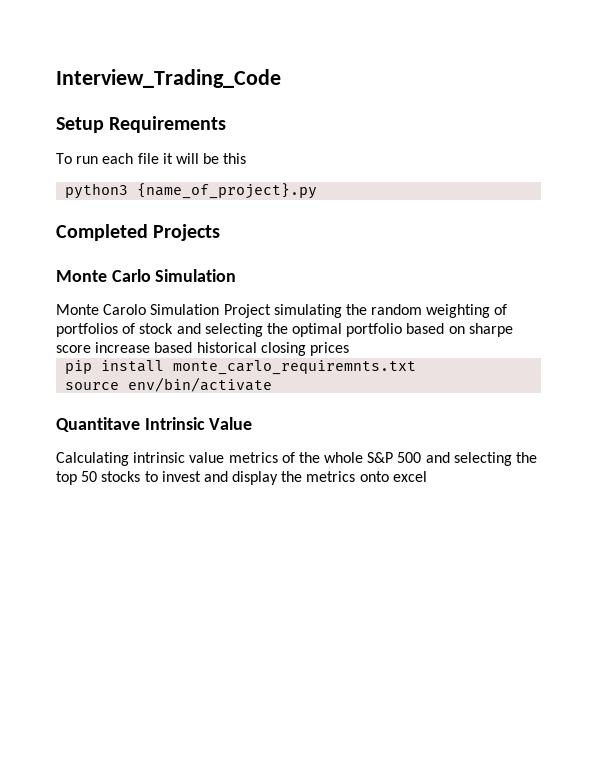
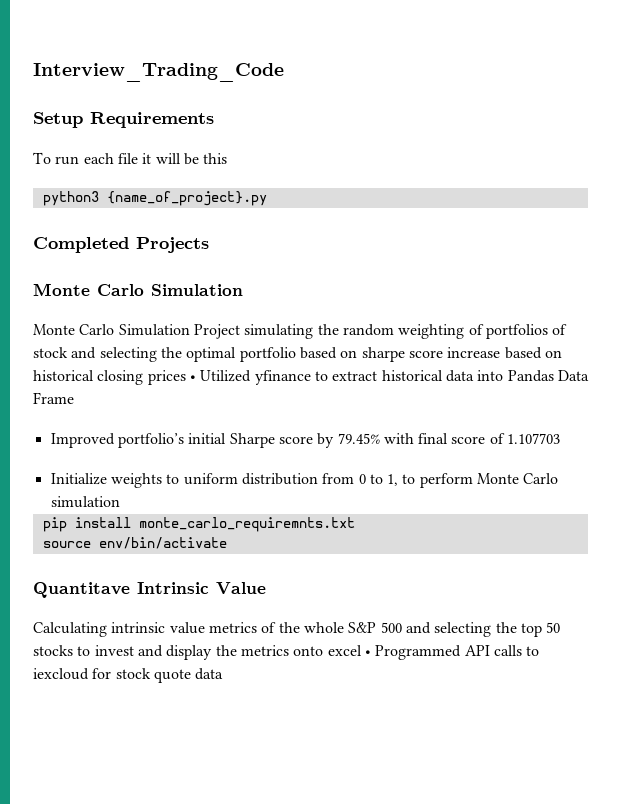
[103,304,147,315] Carolo -> [79,324,115,335] Carlo
(193, 347) none -> [544,350,562,358] on
(349, 349) none -> [189,370,589,385] [33,392,74,404] [50,433,561,448] [50,473,559,488] [50,496,120,508] • Utilized yfinance to extract historical data into Pandas Data Frame // Improved portfolio’s initial Sharpe score by 79.45% with final score of 1.107703 // Initialize weights to uniform distribution from 0 to 1, to perform Monte Carlo simulation
(427, 476) none -> [364,645,540,660] [33,668,224,683] • Programmed API calls to iexcloud for stock quote data

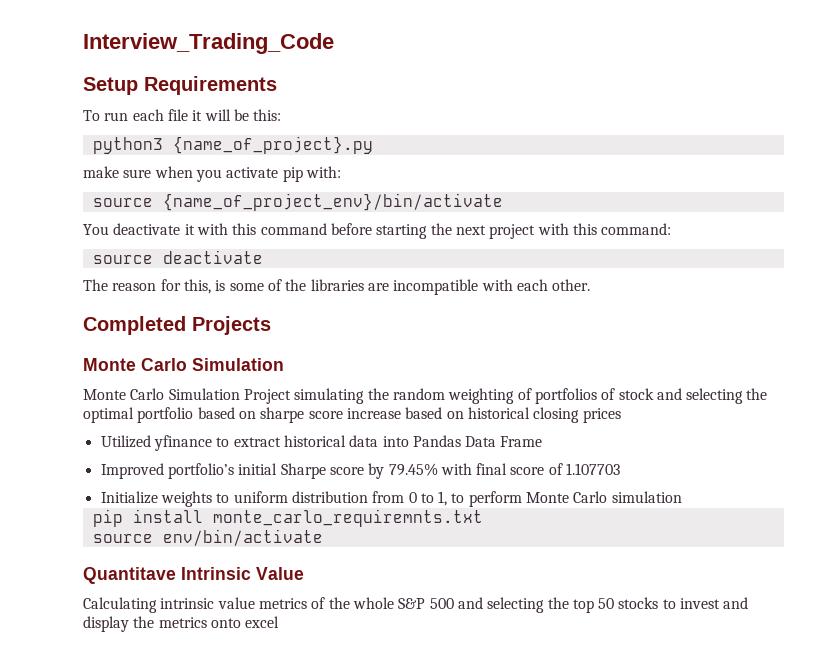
[203,153,228,164] this -> [253,109,282,121] this:
(267, 198) none -> [83,166,341,182] [92,193,503,211] [83,223,672,239] [92,250,263,264] [83,279,591,295] // make sure when you activate pip with: // source {name_of_project_env}/bin/activate // You deactivate it with this command before starting the next project with this command: // source deactivate // The reason for this, is some of the libraries are incompatible with each other.
[189,375,196,381] • -> (621, 415) //
[364,645,540,660] [33,668,224,683] • Programmed API calls to iexcloud for stock quote data -> (280, 622) none

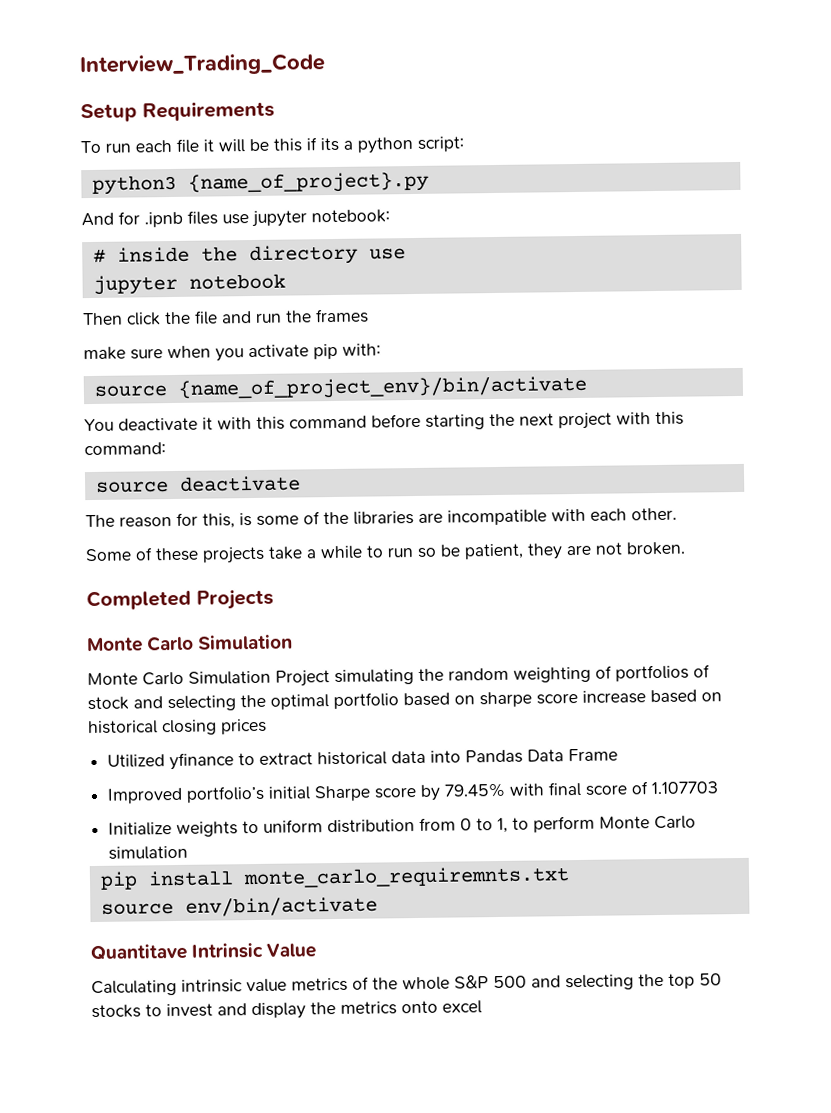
[253,109,282,121] [92,136,373,154] this: // python3 {name_of_project}.py -> [273,136,464,154] [91,171,429,195] [81,209,390,228] [92,244,406,266] [92,273,286,295] [82,308,369,326] this if its a python script: // python3 {name_of_project}.py // And for .ipnb files use jupyter notebook: // # inside the directory use // jupyter notebook // Then click the file and run the frames
(591, 285) none -> [85,541,685,564] // Some of these projects take a while to run so be patient, they are not broken.

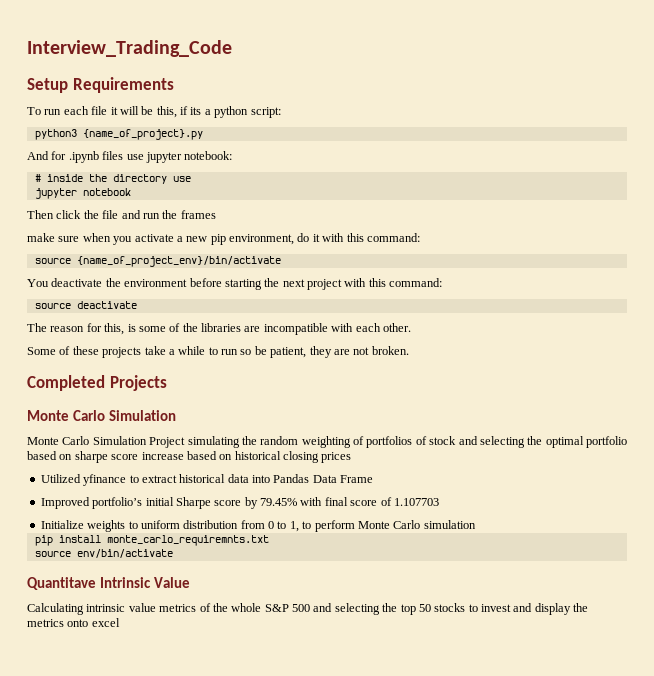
[273,138,302,152] this -> [156,106,177,118] this,
[144,211,183,228] .ipnb -> [68,151,99,163] .ipynb
[313,343,381,360] pip with: -> [176,233,420,245] a new pip environment, do it with this command:
[202,415,367,430] it with this command -> [105,278,188,287] the environment

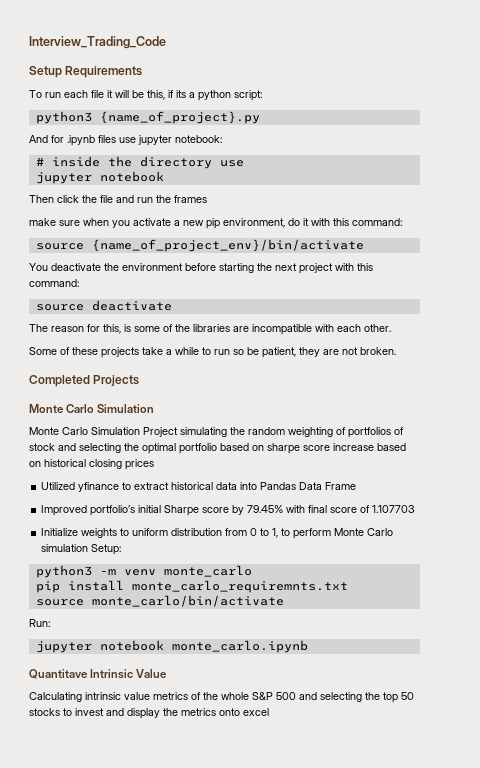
(476, 524) none -> [91,544,122,555] [35,565,252,578] Setup: // python3 -m venv monte_carlo
[76,549,173,558] env/bin/activate -> [91,595,284,607] [29,619,50,627] [35,640,308,653] monte_carlo/bin/activate // Run: // jupyter notebook monte_carlo.ipynb

